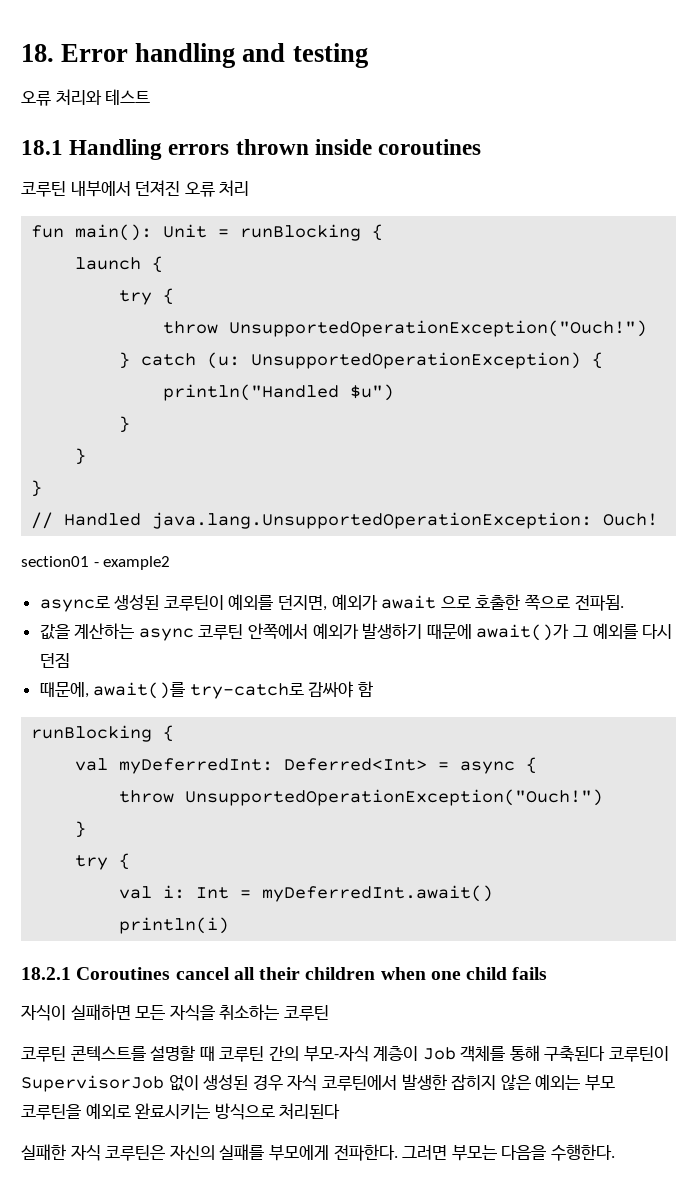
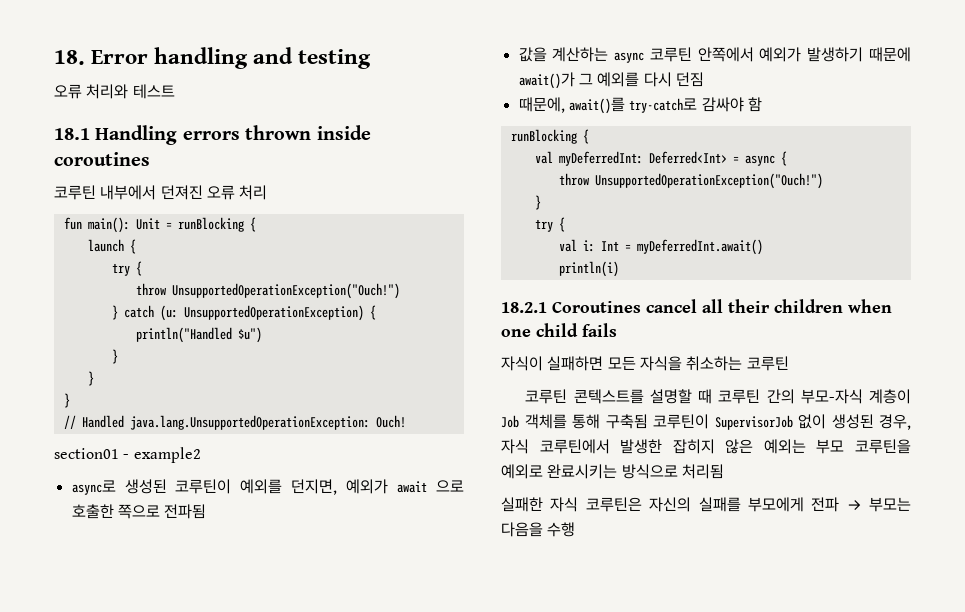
[574,595,624,611] 전파됨. -> [164,504,207,519] 전파됨
[544,1046,606,1062] 구축된다 -> [605,414,648,429] 구축됨
[252,1075,283,1091] 경우 -> [879,414,911,430] 경우,
[279,1103,341,1119] 처리된다 -> [681,464,724,479] 처리됨
[333,1144,448,1161] 전파한다. 그러면 -> [811,497,862,512] 전파 →
[550,1144,615,1161] 수행한다. -> [547,522,576,537] 수행

